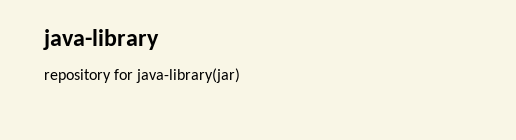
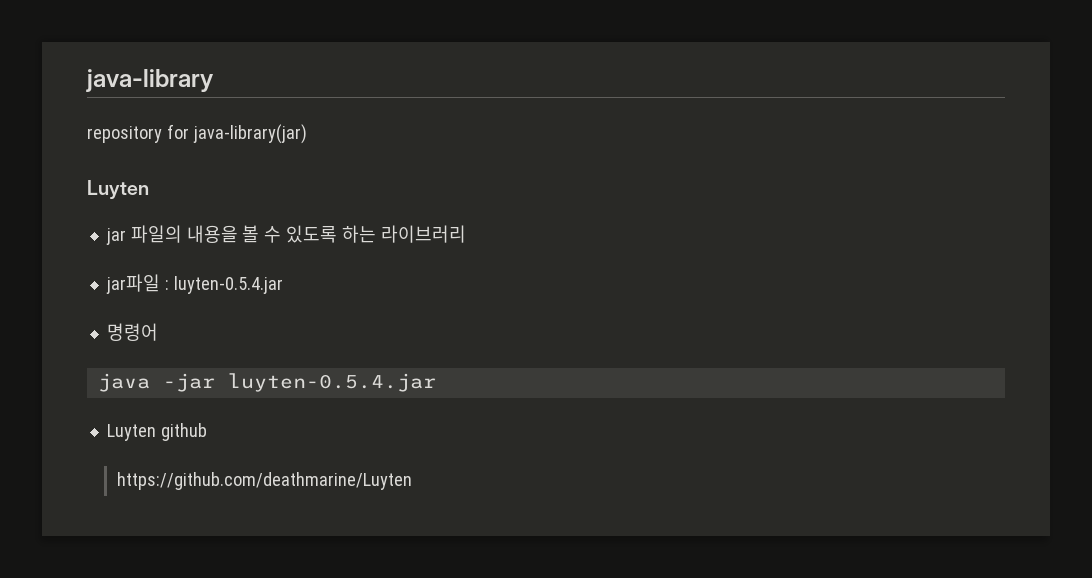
(241, 75) none -> [87,180,149,199] [105,225,466,245] [105,274,283,294] [106,323,158,341] [97,373,436,392] [106,423,207,441] [117,472,413,490] // Luyten // jar 파일의 내용을 볼 수 있도록 하는 라이브러리 // jar파일 : luyten-0.5.4.jar // 명령어 // java -jar luyten-0.5.4.jar // Luyten github // https://github.com/deathmarine/Luyten

